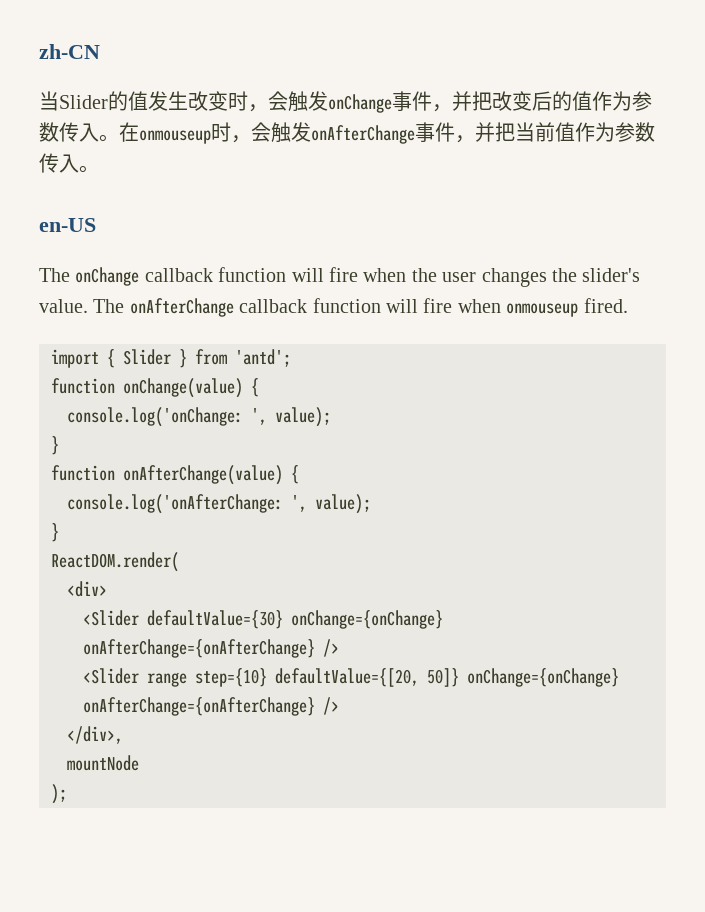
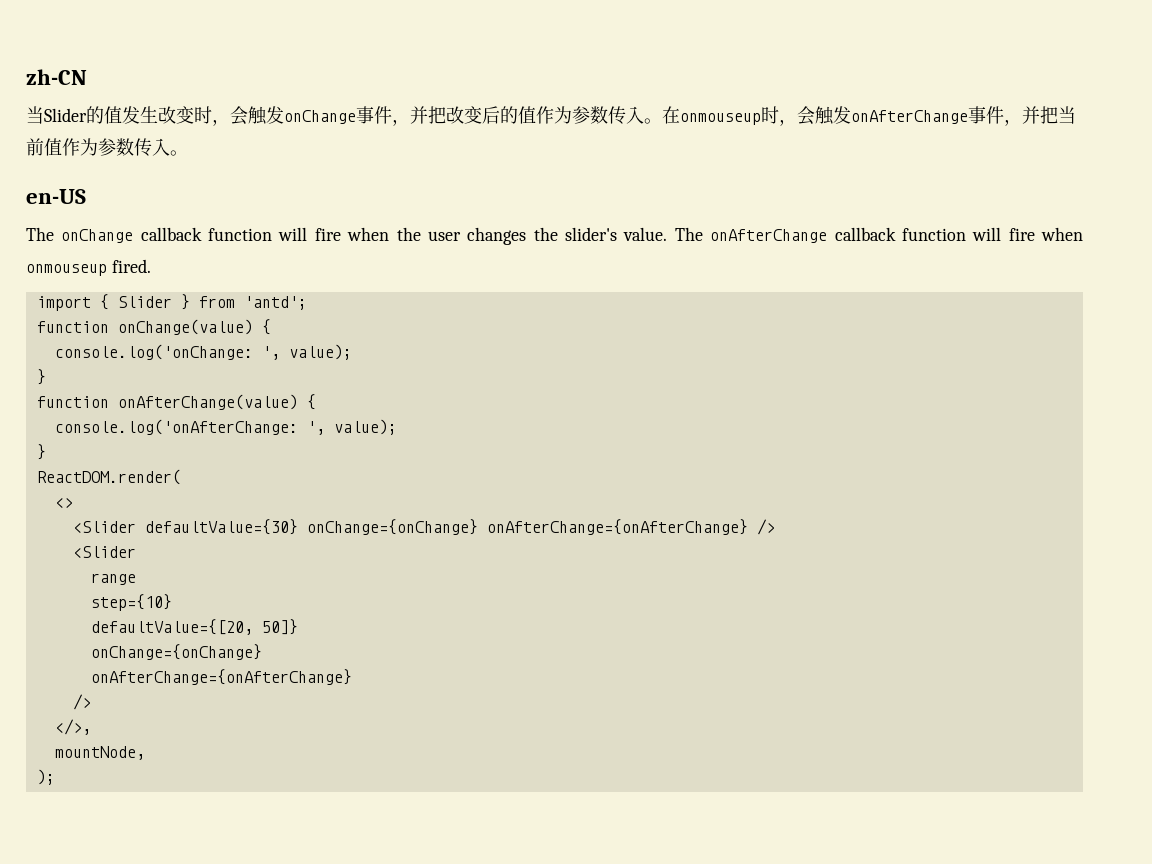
[67,581,107,597] <div> -> [54,498,73,508] <>
(139, 676) none -> (136, 552) //
(187, 679) none -> (136, 579) //
(267, 677) none -> (172, 602) //
[467,668,619,687] [83,697,339,716] [67,726,123,744] [67,755,139,771] onChange={onChange} onAfterChange={onAfterChange} /> // </div>, // mountNode -> [90,644,262,660] [90,669,352,685] [72,694,91,710] [54,719,91,735] [54,746,145,760] // onChange={onChange} // onAfterChange={onAfterChange} // /> // </>, // mountNode,

